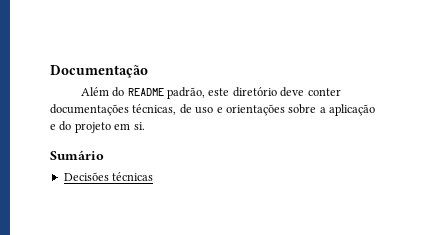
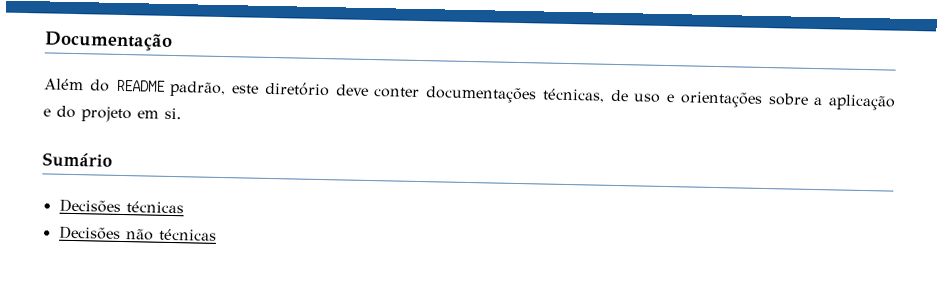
(154, 176) none -> [58,225,217,241] // Decisões não técnicas

